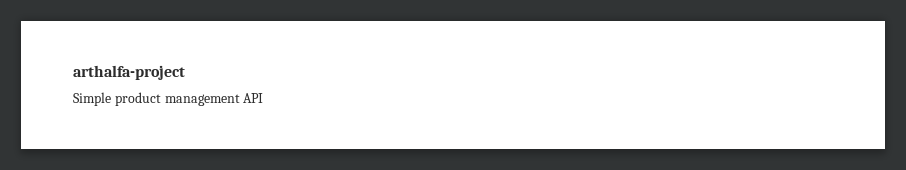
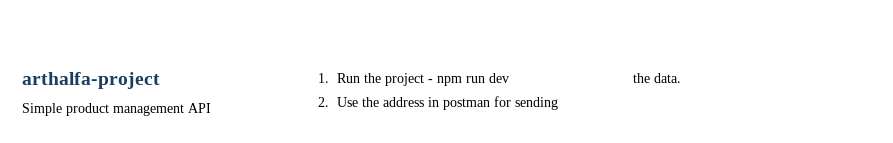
(264, 98) none -> [318,73,510,86] [318,96,559,110] [633,73,682,83] // 1. Run the project - npm run dev // 2. Use the address in postman for sending the data.

